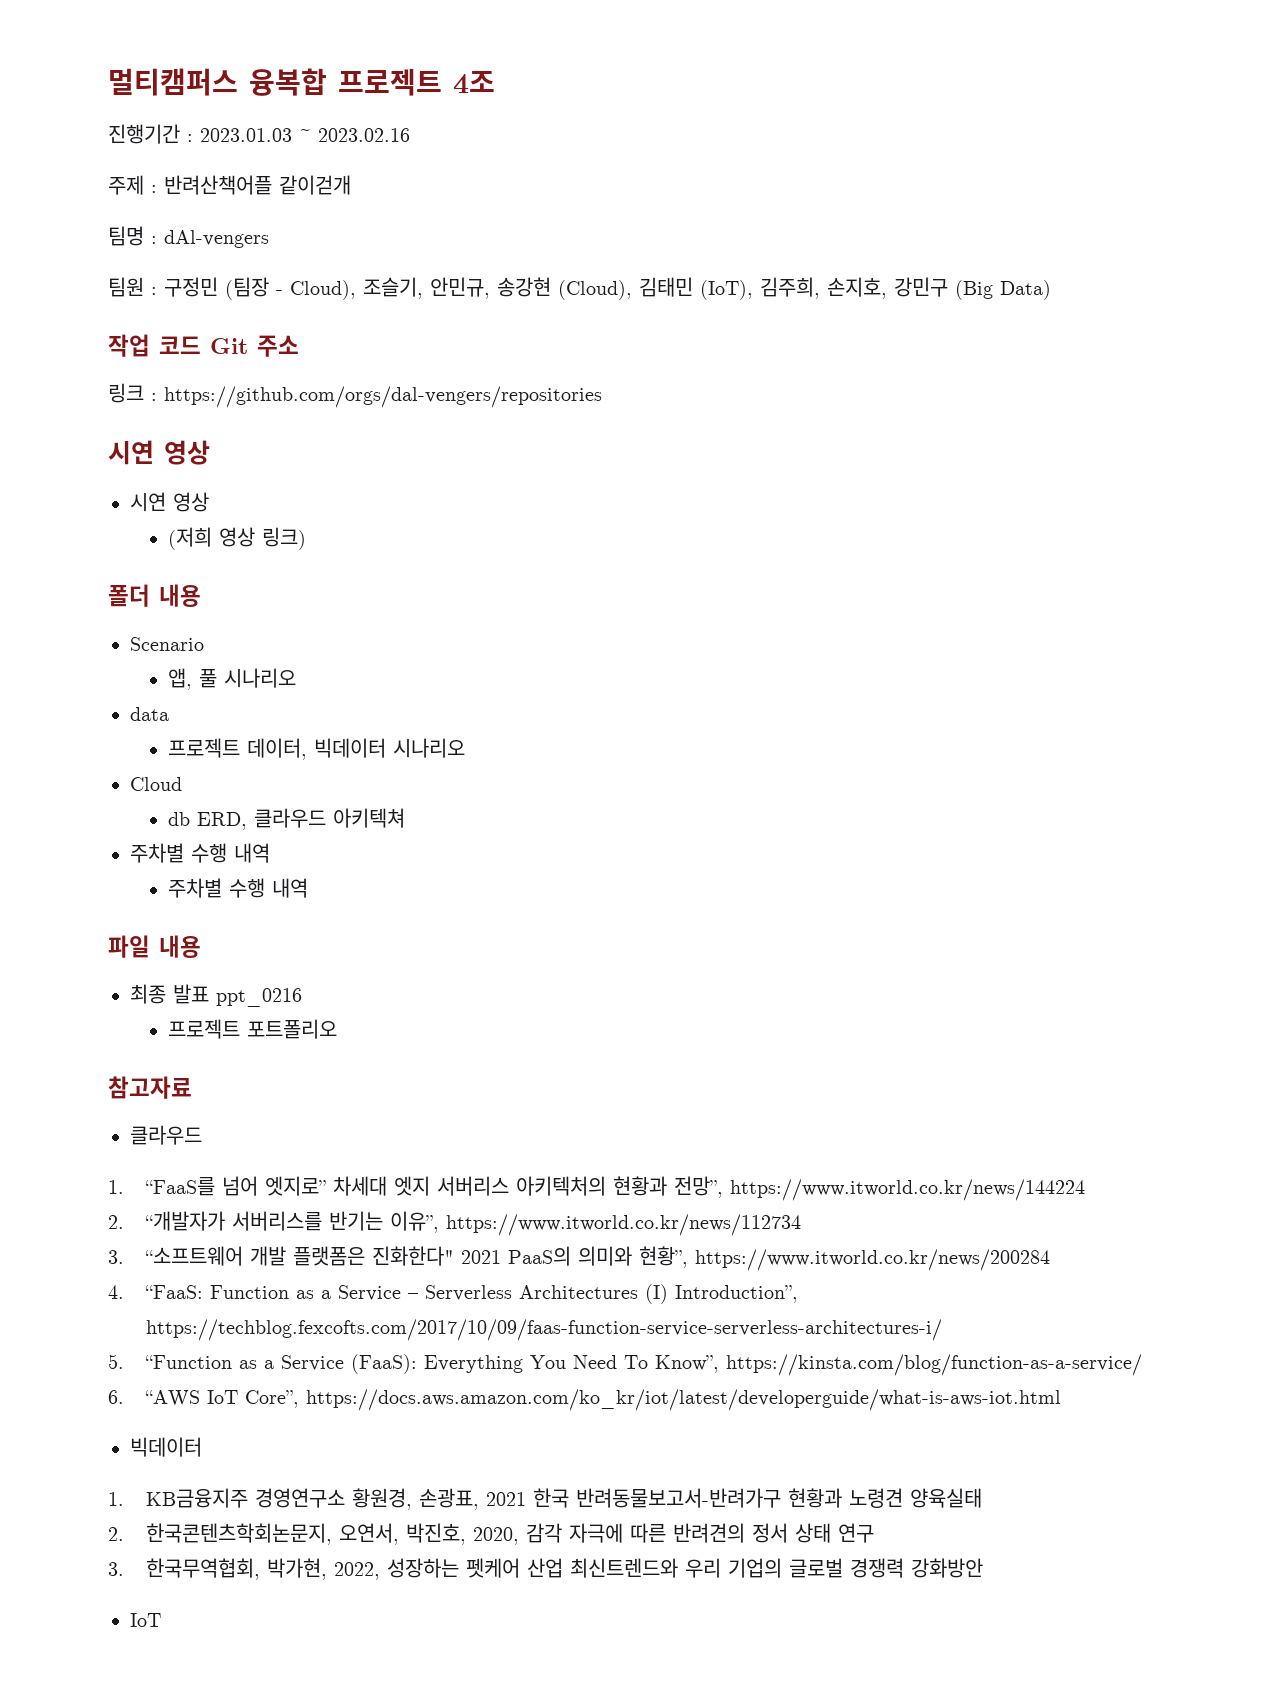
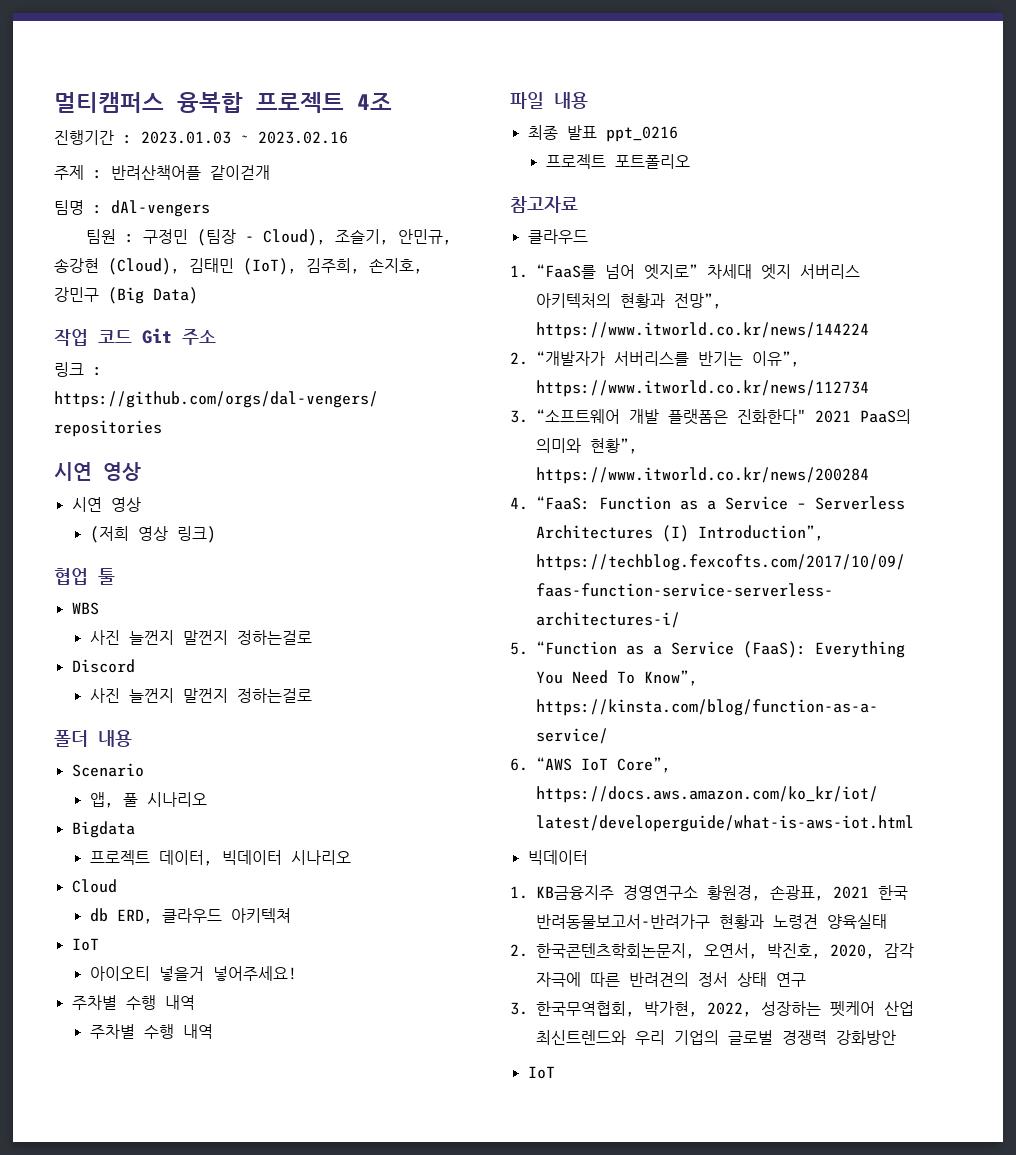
(306, 538) none -> [54,568,115,585] [71,602,99,615] [89,630,312,645] [71,659,135,673] [89,688,312,703] // 협업 툴 // WBS // 사진 늘껀지 말껀지 정하는걸로 // Discord // 사진 늘껀지 말껀지 정하는걸로
[130,707,169,721] data -> [71,821,135,838] Bigdata
(405, 818) none -> [71,938,99,951] [89,966,297,981] // IoT // 아이오티 넣을거 넣어주세요!

